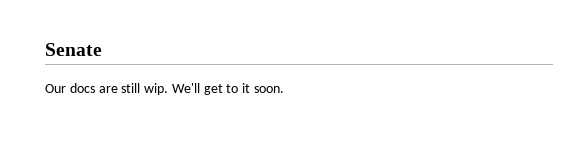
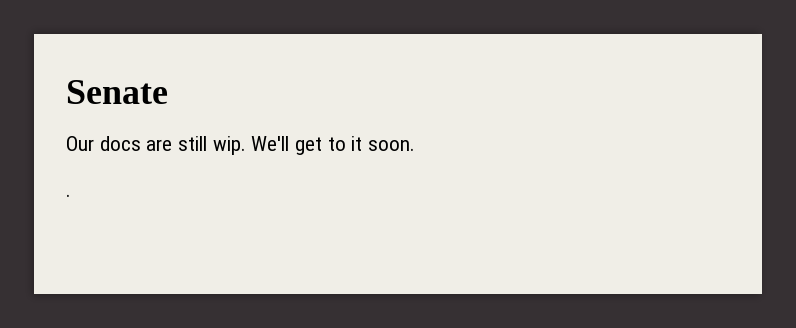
(285, 89) none -> [66,194,71,197] // .

